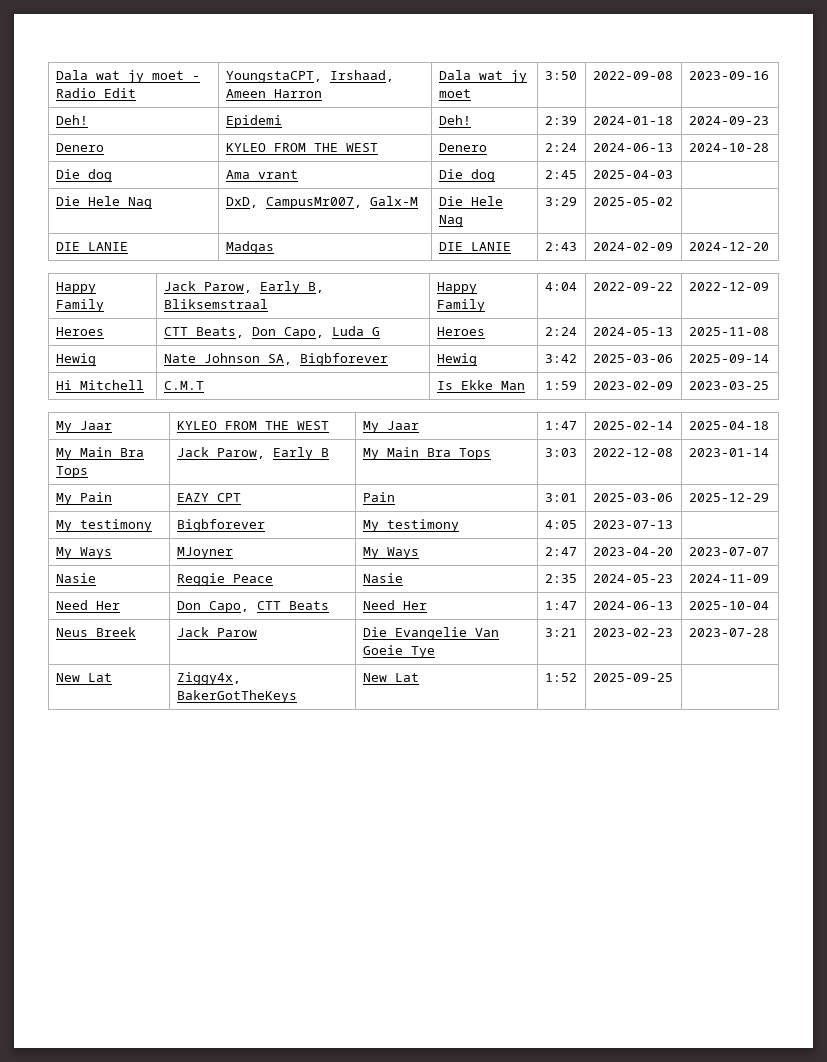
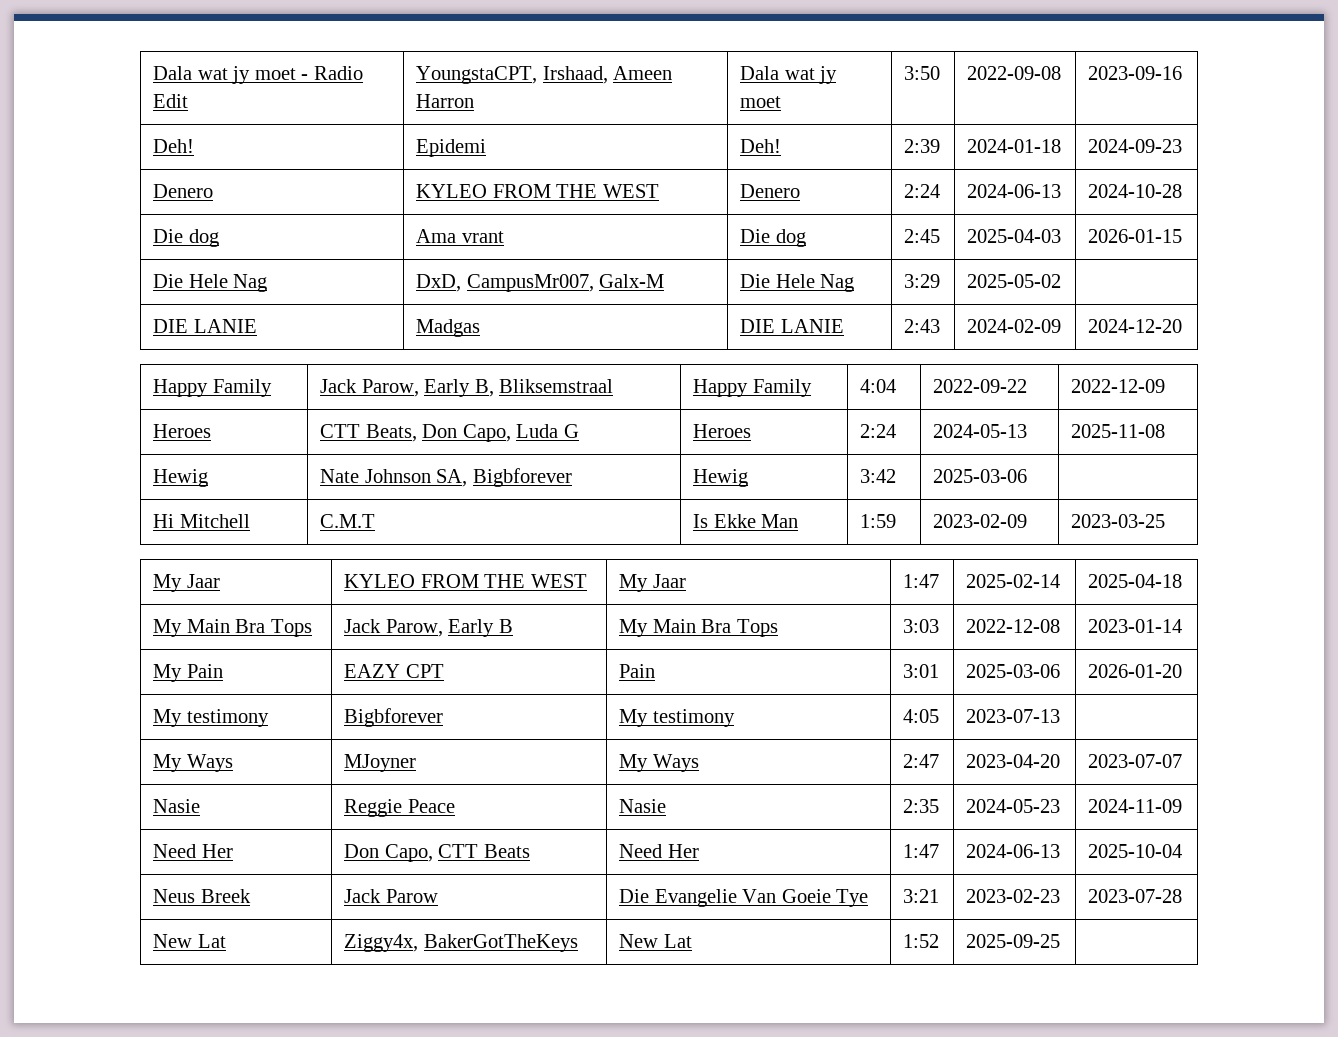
(673, 174) none -> [1088,229,1183,243] 2026-01-15
[688,354,769,363] 2025-09-14 -> (1028, 476) none
[688,493,769,502] 2025-12-29 -> [1088,664,1183,678] 2026-01-20

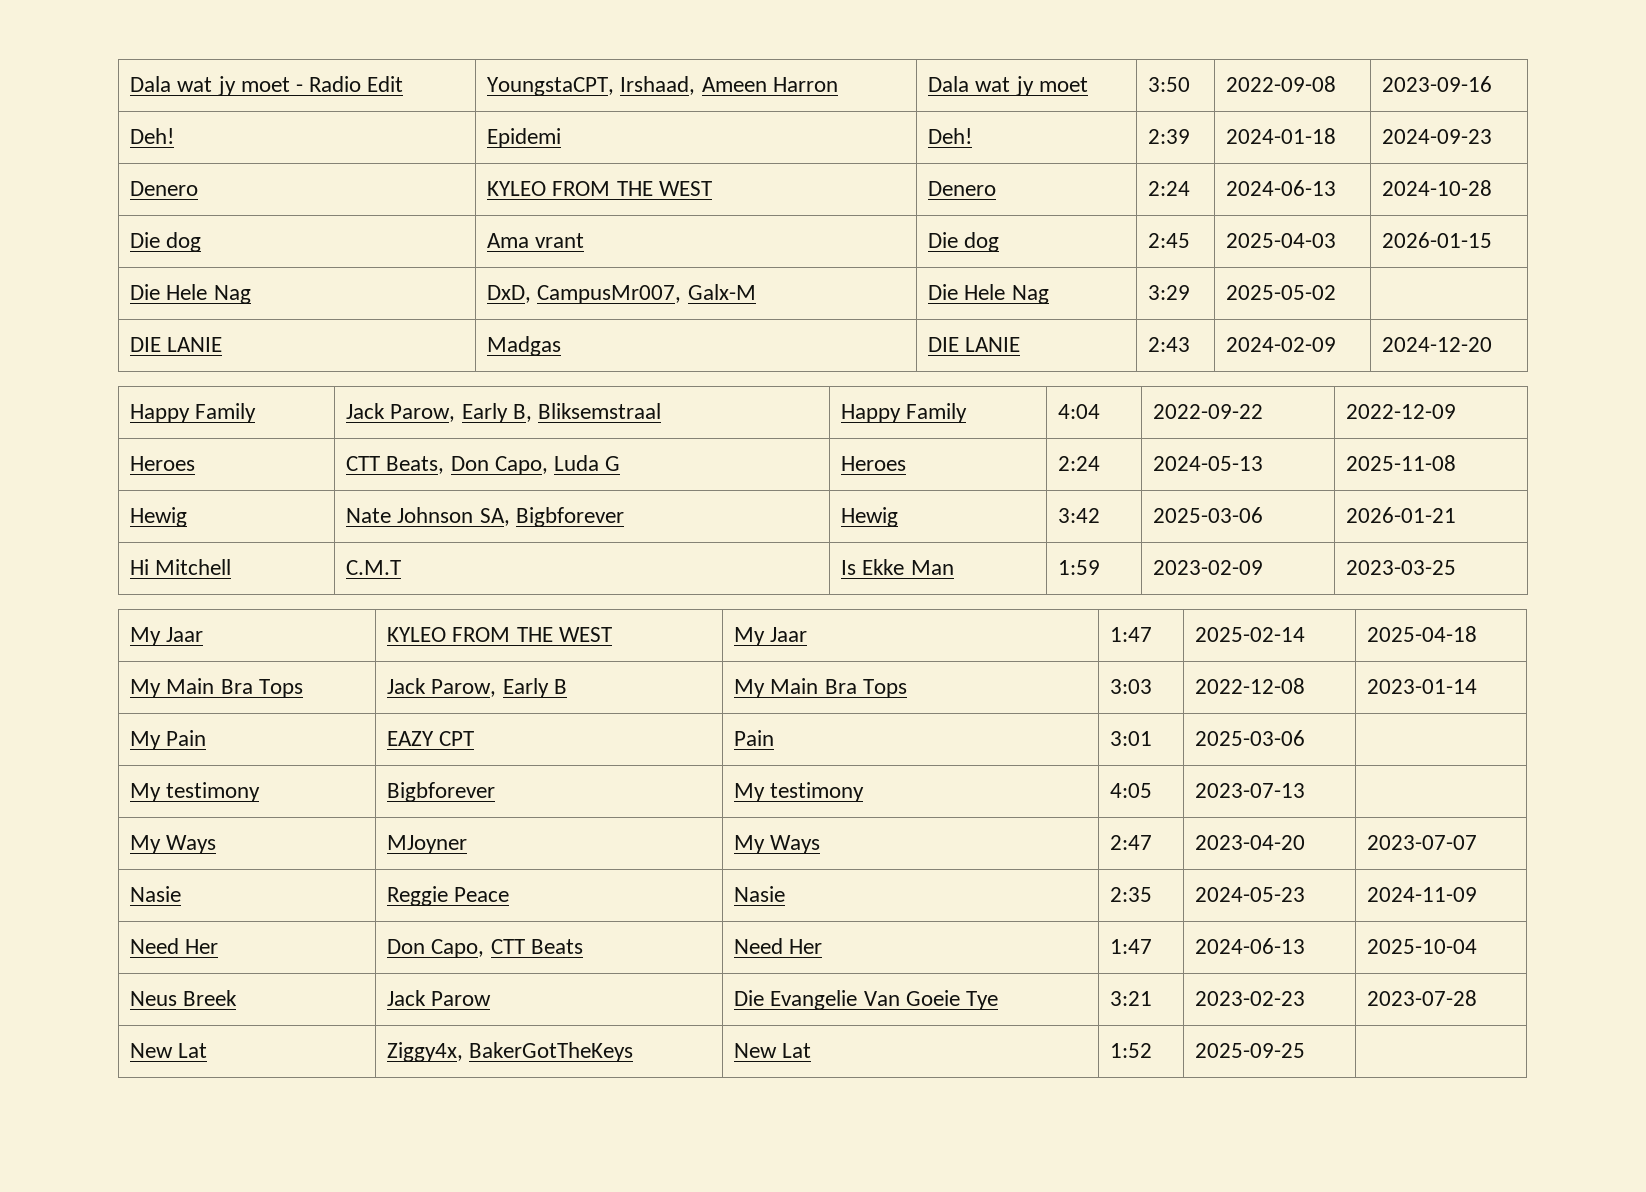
(1028, 476) none -> [1346,507,1457,523] 2026-01-21
[1088,664,1183,678] 2026-01-20 -> (1306, 738) none

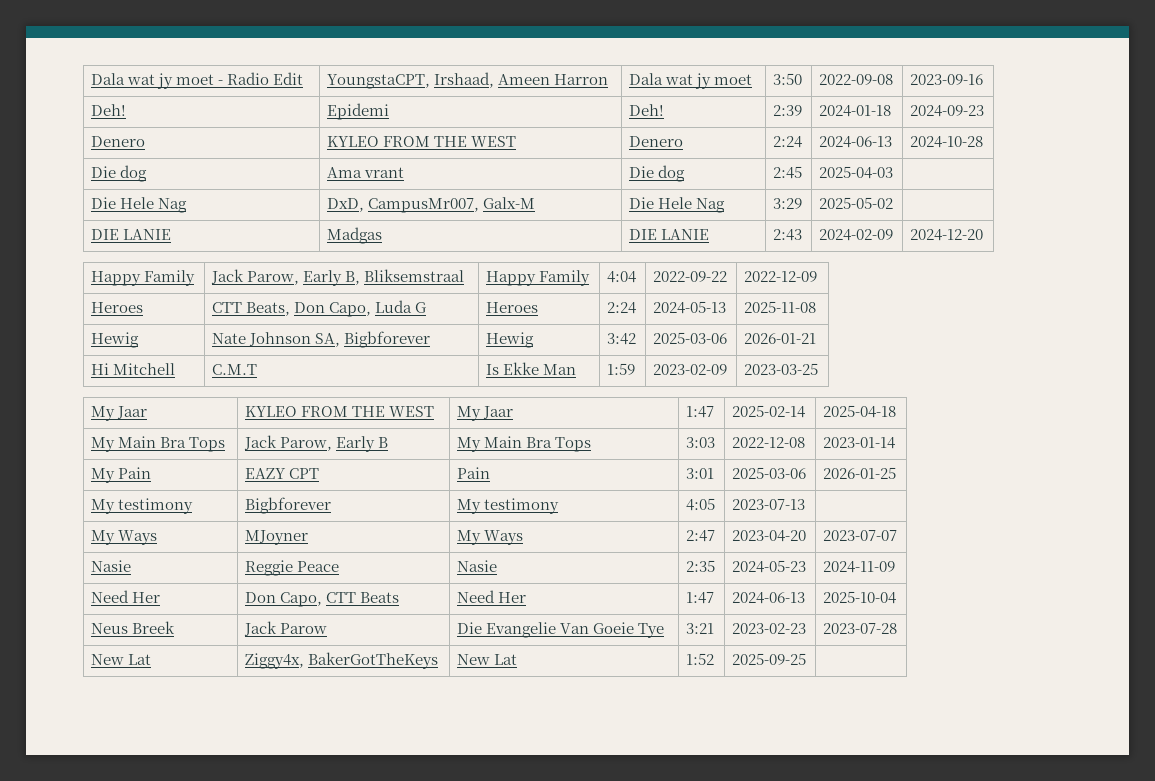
[1382,232,1493,248] 2026-01-15 -> (894, 172) none
(1306, 738) none -> [823,467,897,479] 2026-01-25

